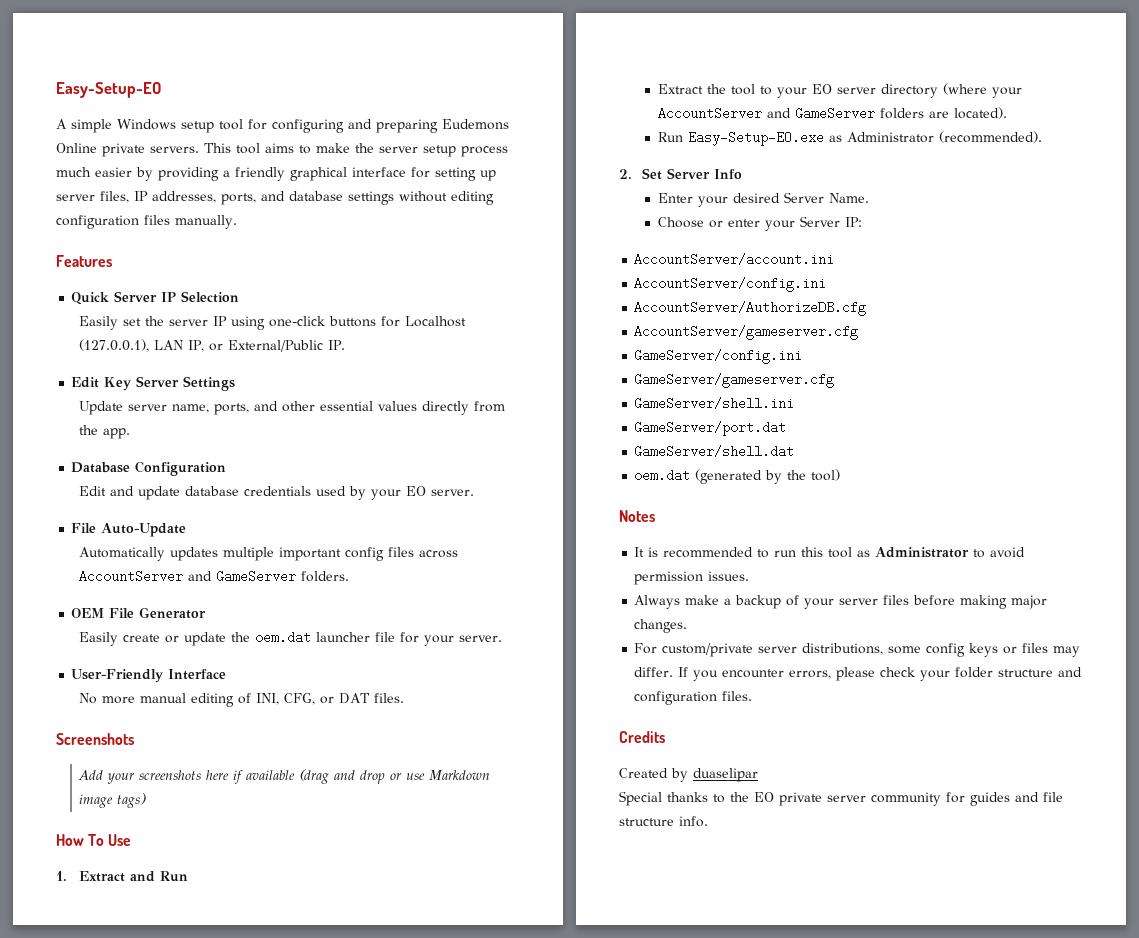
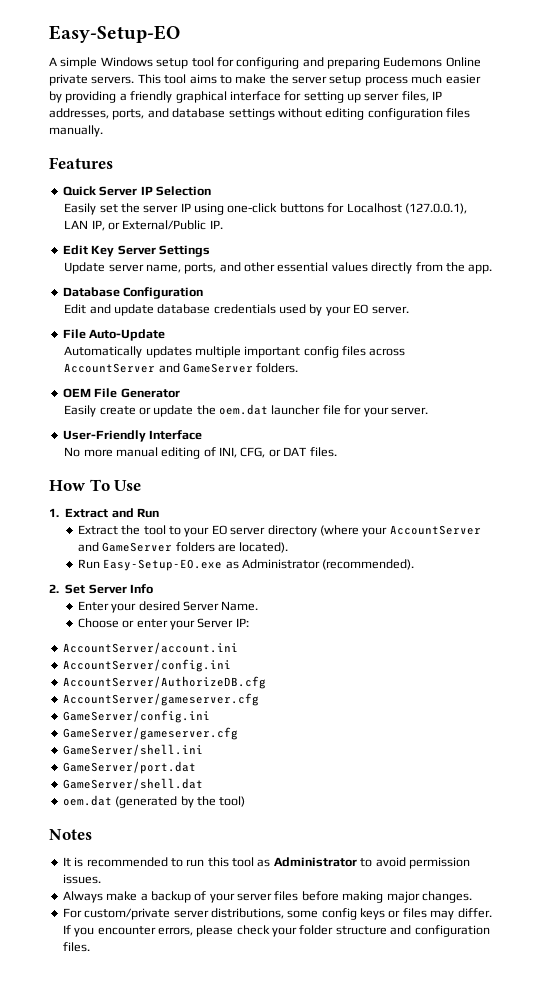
[56,733,134,745] [78,769,491,784] [79,793,147,808] // Screenshots // Add your screenshots here if available (drag and drop or use Markdown image tags) -> (337, 452) none
[619,731,665,743] [619,768,758,782] [619,791,1063,806] [619,816,708,827] // Credits // Created by duaselipar // Special thanks to the EO private server community for guides and file structure info. -> (90, 947) none

